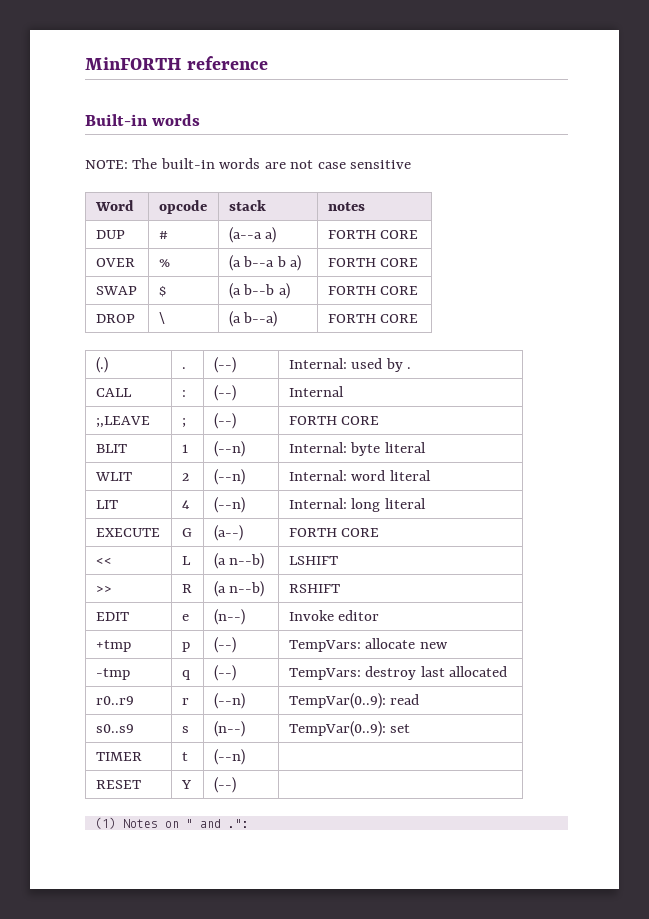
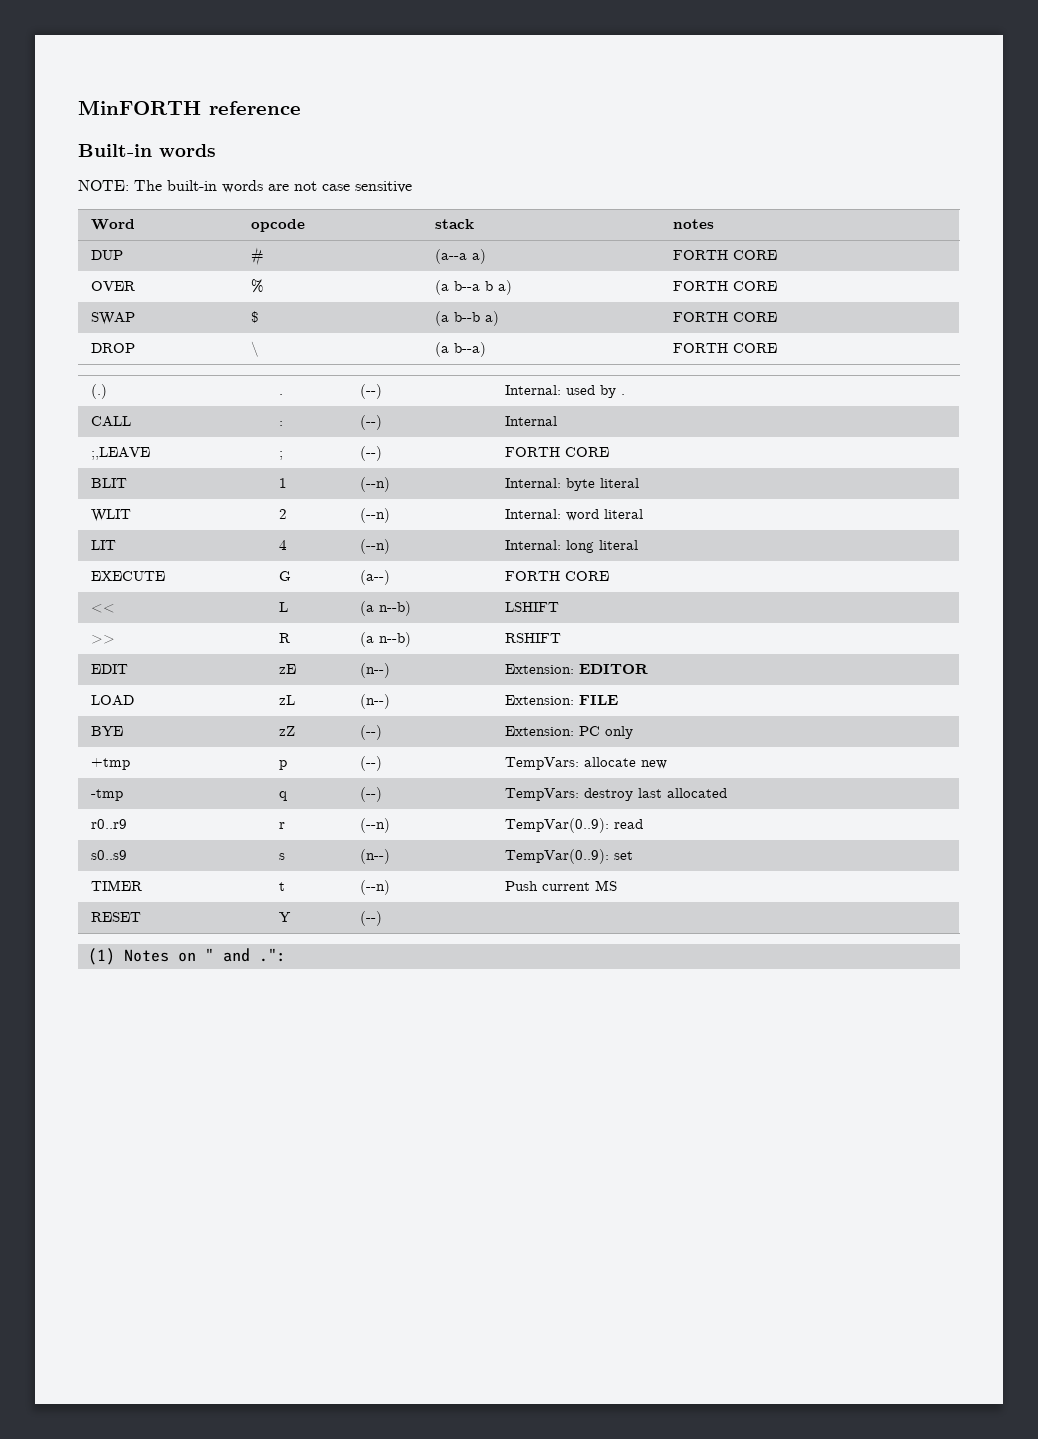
[181,614,189,621] [213,609,245,625] [288,610,380,621] e | (n--) | Invoke editor -> [278,664,296,674] [359,663,390,678] [504,664,648,674] [90,695,134,706] [278,695,295,705] [359,694,390,709] [504,695,618,705] [90,726,123,736] [278,726,295,736] [359,725,382,740] [504,726,633,739] zE | (n--) | Extension: EDITOR // LOAD | zL | (n--) | Extension: FILE // BYE | zZ | (--) | Extension: PC only
(245, 757) none -> [504,880,617,891] Push current MS

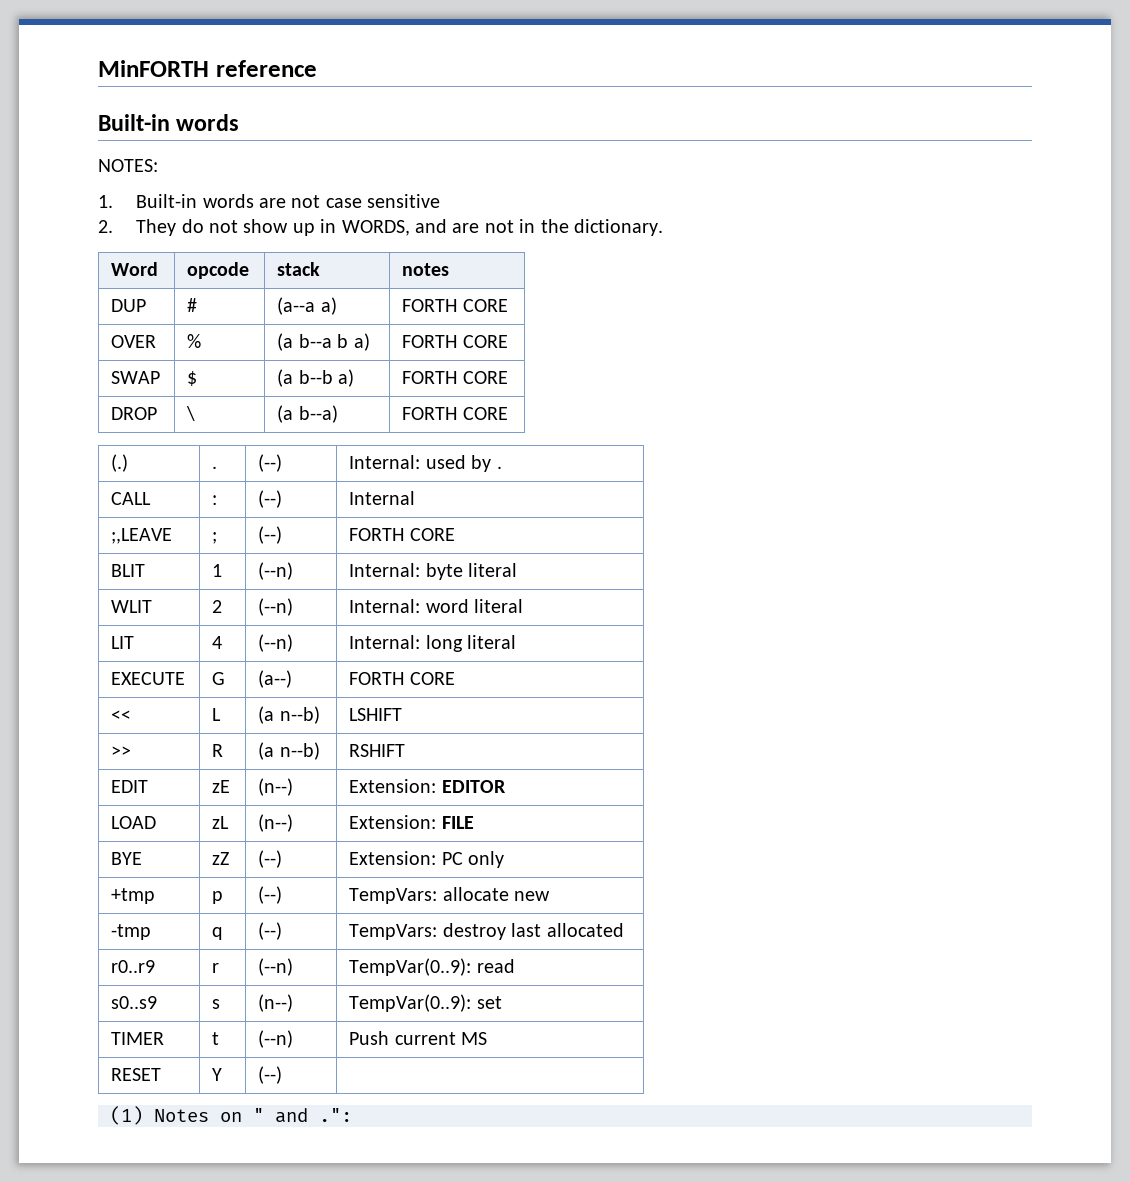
[78,180,217,191] NOTE: The built-in -> [98,159,158,172] [98,194,198,208] NOTES: // 1. Built-in
(412, 187) none -> [98,219,663,236] // 2. They do not show up in WORDS, and are not in the dictionary.

